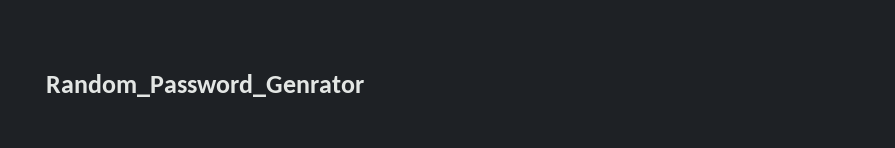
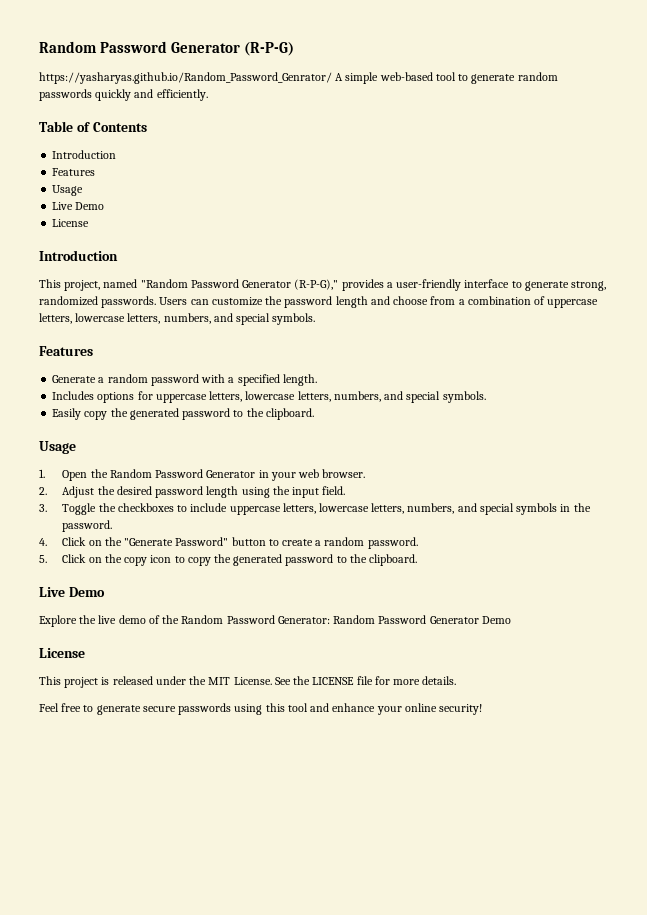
[46,74,364,97] Random_Password_Genrator -> [39,41,295,56] [39,72,558,84] [39,89,208,101] [39,121,147,132] [52,150,117,159] [52,168,96,176] [52,185,84,196] [52,202,105,210] [52,219,90,227] [39,250,118,261] [39,279,607,291] [39,296,599,308] [39,313,316,325] [39,346,93,356] [52,374,317,386] [52,391,486,403] [52,408,314,420] [39,441,76,454] [39,469,366,481] [39,486,346,498] [39,503,591,515] [62,520,113,532] [39,537,418,549] [39,554,418,566] [39,587,105,597] [39,615,511,627] [39,648,85,658] [39,676,457,688] [39,703,483,715] Random Password Generator (R-P-G) // https://yasharyas.github.io/Random_Password_Genrator/ A simple web-based tool to generate random passwords quickly and efficiently. // Table of Contents // Introduction // Features // Usage // Live Demo // License // Introduction // This project, named "Random Password Generator (R-P-G)," provides a user-friendly interface to generate strong, randomized passwords. Users can customize the password length and choose from a combination of uppercase letters, lowercase letters, numbers, and special symbols. // Features // Generate a random password with a specified length. // Includes options for uppercase letters, lowercase letters, numbers, and special symbols. // Easily copy the generated password to the clipboard. // Usage // 1. Open the Random Password Generator in your web browser. // 2. Adjust the desired password length using the input field. // 3. Toggle the checkboxes to include uppercase letters, lowercase letters, numbers, and special symbols in the password. // 4. Click on the "Generate Password" button to create a random password. // 5. Click on the copy icon to copy the generated password to the clipboard. // Live Demo // Explore the live demo of the Random Password Generator: Random Password Generator Demo // License // This project is released under the MIT License. See the LICENSE file for more details. // Feel free to generate secure passwords using this tool and enhance your online security!

